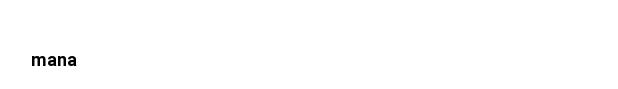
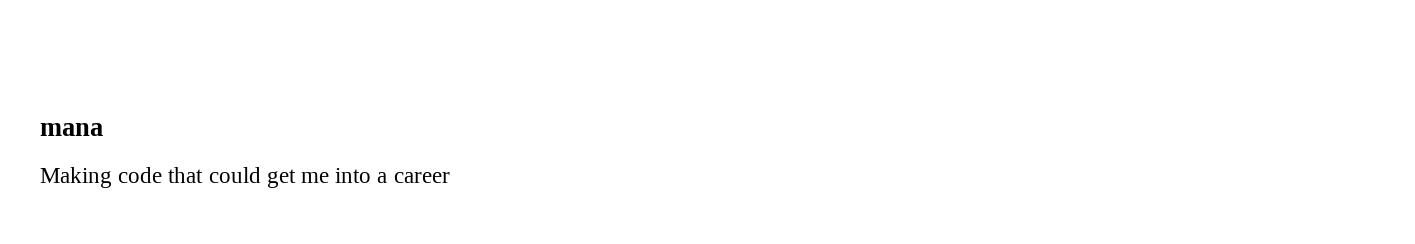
(77, 61) none -> [40,167,450,188] // Making code that could get me into a career

